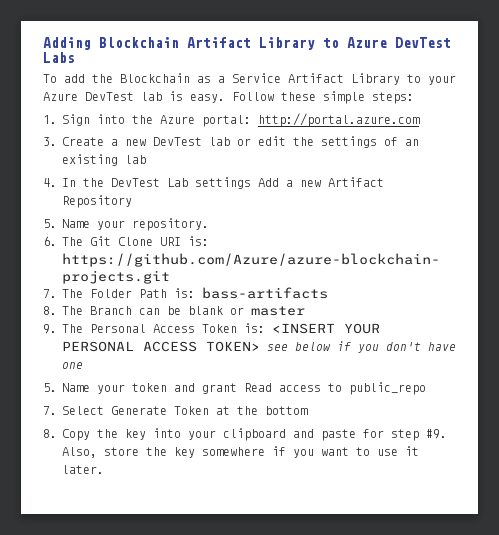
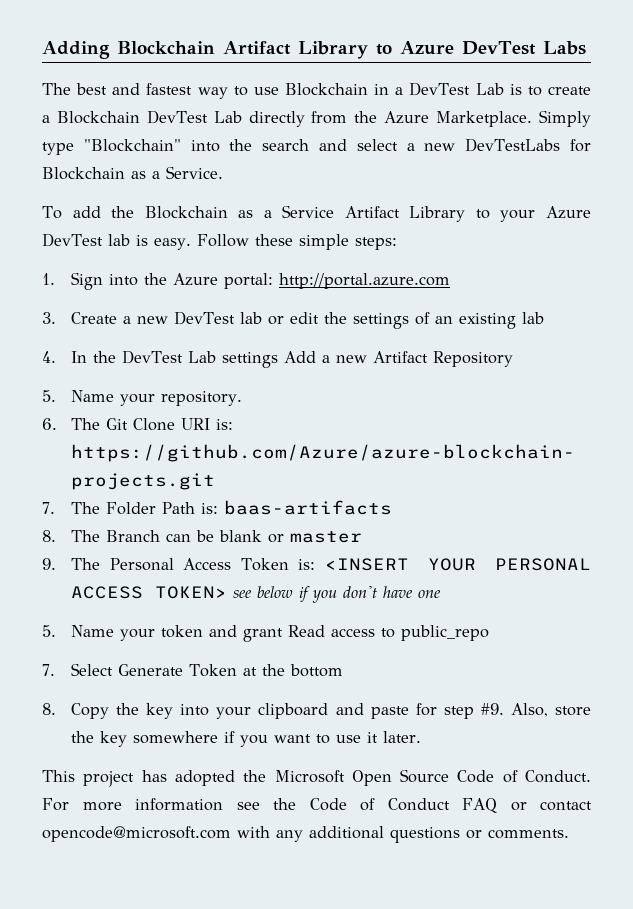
(75, 57) none -> [42,82,591,99] [42,110,591,127] [42,138,591,155] [42,166,223,180] // The best and fastest way to use Blockchain in a DevTest Lab is to create a Blockchain DevTest Lab directly from the Azure Marketplace. Simply type "Blockchain" into the search and select a new DevTestLabs for Blockchain as a Service.
[202,287,328,299] bass-artifacts -> [224,500,393,515] baas-artifacts
(104, 469) none -> [42,769,591,787] [42,798,592,813] [42,826,569,843] // This project has adopted the Microsoft Open Source Code of Conduct. For more information see the Code of Conduct FAQ or contact opencode@microsoft.com with any additional questions or comments.

